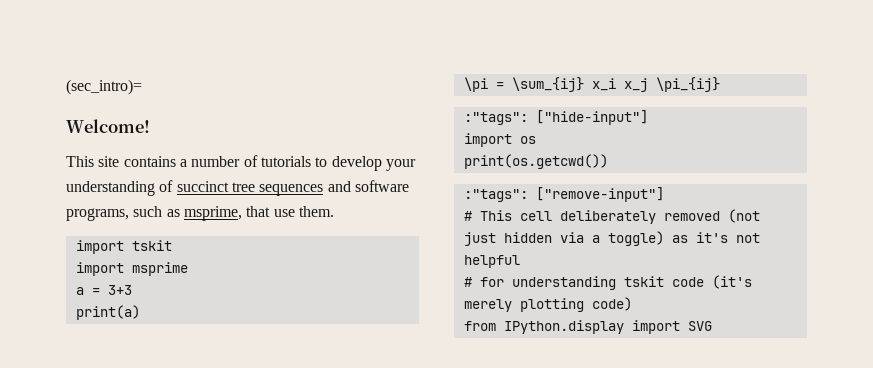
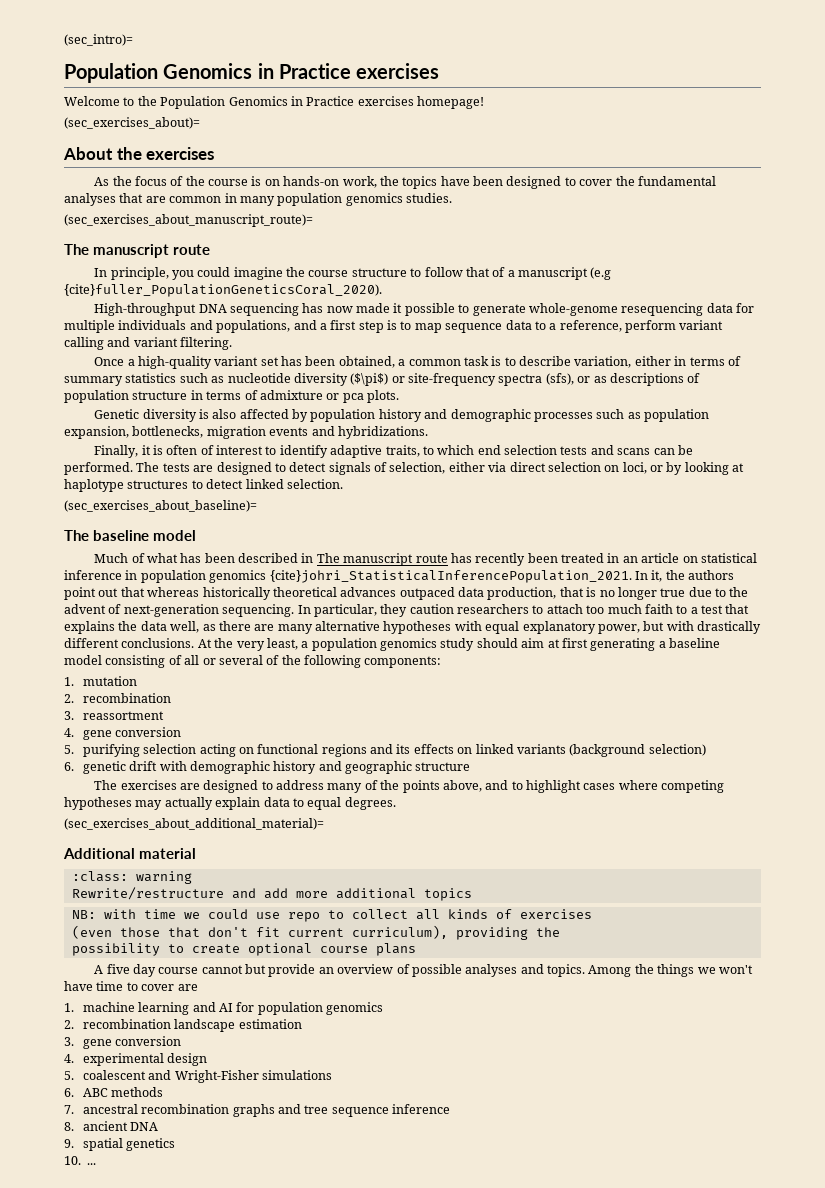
[66,119,150,133] [66,155,416,171] [66,180,409,196] [66,206,334,221] [75,240,172,254] [75,262,188,276] [75,285,132,295] [75,305,140,320] [463,77,720,92] [463,110,648,125] [463,133,536,147] [463,154,608,169] [463,187,664,202] [463,209,760,224] [463,231,760,246] [463,255,520,268] [463,275,752,290] [463,297,632,312] [463,320,712,334] Welcome! // This site contains a number of tutorials to develop your understanding of succinct tree sequences and software programs, such as msprime, that use them. // import tskit // import msprime // a = 3+3 // print(a) // \pi = \sum_{ij} x_i x_j \pi_{ij} // :"tags": ["hide-input"] // import os // print(os.getcwd()) // :"tags": ["remove-input"] // # This cell deliberately removed (not just hidden via a toggle) as it's not helpful // # for understanding tskit code (it's merely plotting code) // from IPython.display import SVG -> [64,63,440,83] [64,96,484,109] [64,117,200,129] [63,147,215,160] [94,176,716,189] [64,193,452,206] [64,214,313,227] [64,244,210,258] [94,267,612,280] [64,284,382,297] [94,303,755,316] [64,320,724,333] [64,337,233,350] [94,356,741,369] [64,373,701,386] [64,390,399,403] [94,409,710,422] [64,426,428,439] [94,445,693,458] [64,462,745,475] [64,479,343,492] [64,500,257,512] [64,530,196,541] [94,553,757,566] [64,570,734,583] [64,587,749,600] [64,604,750,617] [64,621,761,634] [64,638,720,651] [64,655,442,668] [64,676,137,686] [64,693,171,703] [64,711,164,720] [64,727,182,740] [64,744,706,757] [64,761,471,774] [94,780,725,793] [64,797,396,810] [64,818,324,830] [63,848,196,859] [71,871,192,884] [71,887,472,901] [71,909,592,922] [71,925,560,940] [71,943,416,956] [94,964,753,977] [64,981,198,991] [64,1002,384,1015] [64,1019,302,1032] [64,1036,182,1049] [64,1053,208,1066] [64,1070,332,1083] [64,1087,164,1097] [64,1104,451,1117] [64,1121,159,1131] [64,1138,176,1151] [64,1156,97,1165] Population Genomics in Practice exercises // Welcome to the Population Genomics in Practice exercises homepage! // (sec_exercises_about)= // About the exercises // As the focus of the course is on hands-on work, the topics have been designed to cover the fundamental analyses that are common in many population genomics studies. // (sec_exercises_about_manuscript_route)= // The manuscript route // In principle, you could imagine the course structure to follow that of a manuscript (e.g {cite}fuller_PopulationGeneticsCoral_2020). // High-throughput DNA sequencing has now made it possible to generate whole-genome resequencing data for multiple individuals and populations, and a first step is to map sequence data to a reference, perform variant calling and variant filtering. // Once a high-quality variant set has been obtained, a common task is to describe variation, either in terms of summary statistics such as nucleotide diversity ($\pi$) or site-frequency spectra (sfs), or as descriptions of population structure in terms of admixture or pca plots. // Genetic diversity is also affected by population history and demographic processes such as population expansion, bottlenecks, migration events and hybridizations. // Finally, it is often of interest to identify adaptive traits, to which end selection tests and scans can be performed. The tests are designed to detect signals of selection, either via direct selection on loci, or by looking at haplotype structures to detect linked selection. // (sec_exercises_about_baseline)= // The baseline model // Much of what has been described in The manuscript route has recently been treated in an article on statistical inference in population genomics {cite}johri_StatisticalInferencePopulation_2021. In it, the authors point out that whereas historically theoretical advances outpaced data production, that is no longer true due to the advent of next-generation sequencing. In particular, they caution researchers to attach too much faith to a test that explains the data well, as there are many alternative hypotheses with equal explanatory power, but with drastically different conclusions. At the very least, a population genomics study should aim at first generating a baseline model consisting of all or several of the following components: // 1. mutation // 2. recombination // 3. reassortment // 4. gene conversion // 5. purifying selection acting on functional regions and its effects on linked variants (background selection) // 6. genetic drift with demographic history and geographic structure // The exercises are designed to address many of the points above, and to highlight cases where competing hypotheses may actually explain data to equal degrees. // (sec_exercises_about_additional_material)= // Additional material // :class: warning // Rewrite/restructure and add more additional topics // NB: with time we could use repo to collect all kinds of exercises // (even those that don't fit current curriculum), providing the // possibility to create optional course plans // A five day course cannot but provide an overview of possible analyses and topics. Among the things we won't have time to cover are // 1. machine learning and AI for population genomics // 2. recombination landscape estimation // 3. gene conversion // 4. experimental design // 5. coalescent and Wright-Fisher simulations // 6. ABC methods // 7. ancestral recombination graphs and tree sequence inference // 8. ancient DNA // 9. spatial genetics // 10. ...

